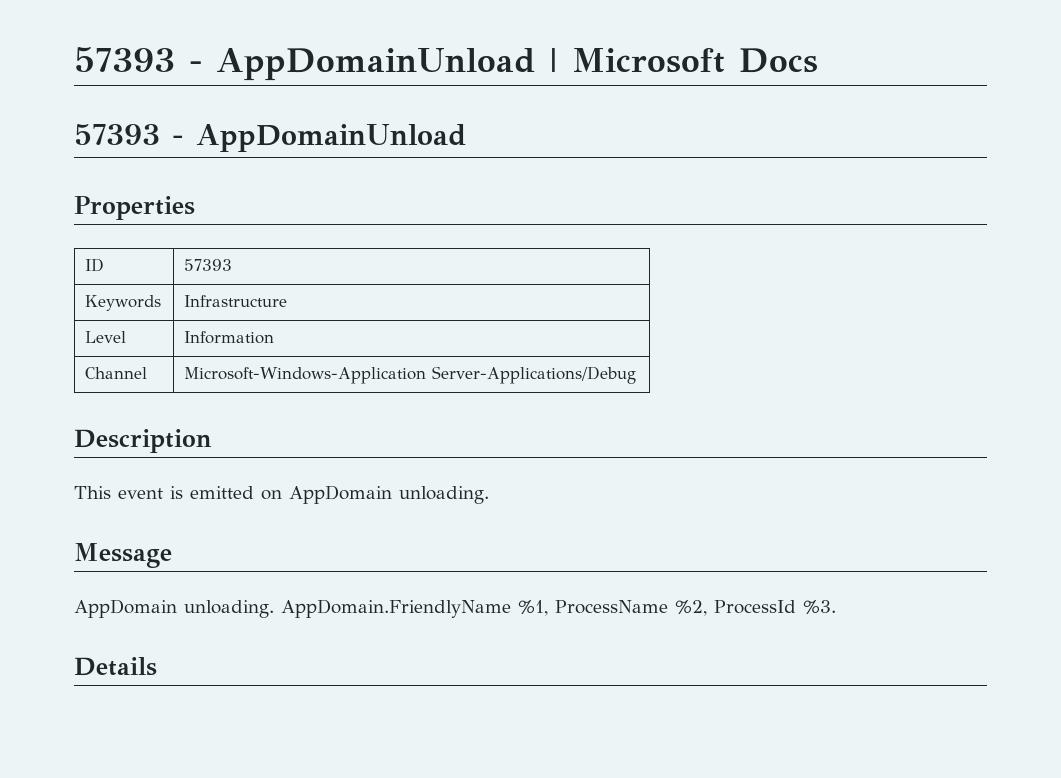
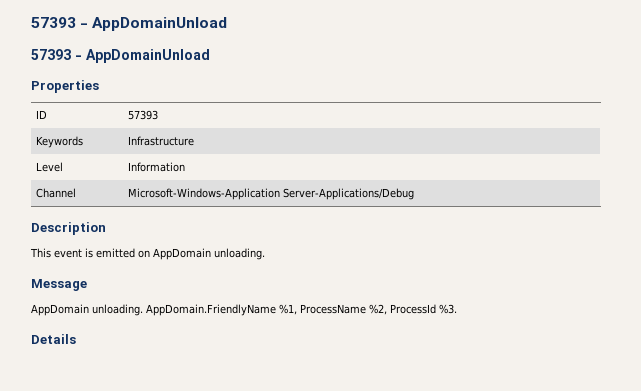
[74,47,818,81] 57393 - AppDomainUnload | Microsoft Docs -> [31,17,228,31] 57393 - AppDomainUnload

